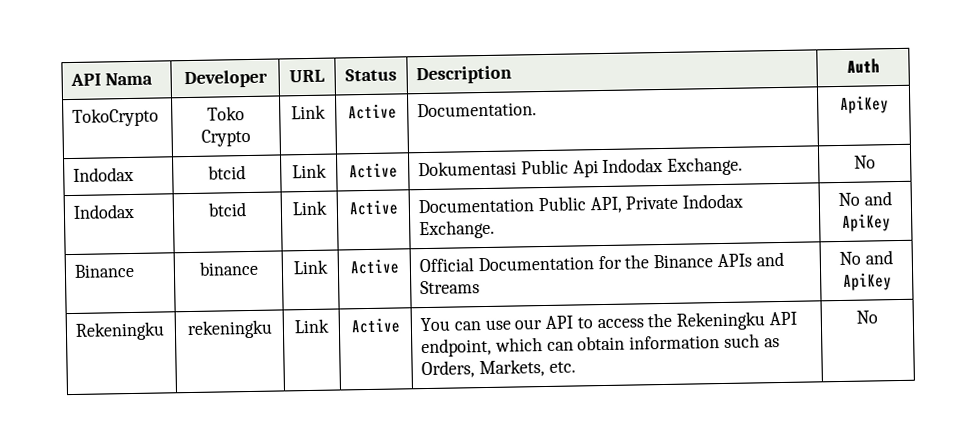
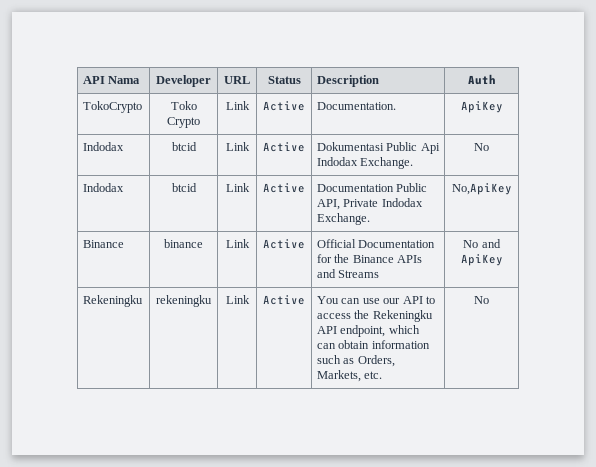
[838,191,892,207] [841,213,891,232] No and ApiKey -> [451,183,512,195] No,ApiKey

